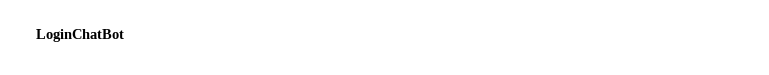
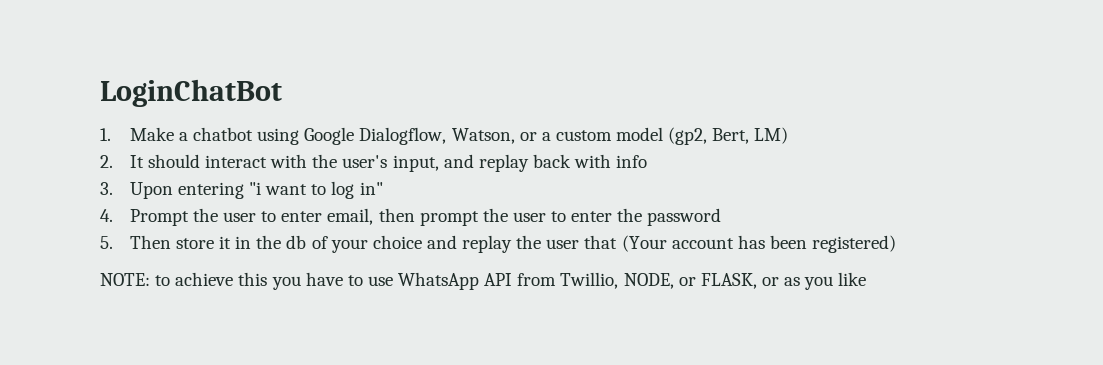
(124, 35) none -> [100,127,789,145] [100,154,648,172] [100,181,383,199] [100,208,722,226] [100,235,897,253] [100,272,867,290] // 1. Make a chatbot using Google Dialogflow, Watson, or a custom model (gp2, Bert, LM) // 2. It should interact with the user's input, and replay back with info // 3. Upon entering "i want to log in" // 4. Prompt the user to enter email, then prompt the user to enter the password // 5. Then store it in the db of your choice and replay the user that (Your account has been registered) // NOTE: to achieve this you have to use WhatsApp API from Twillio, NODE, or FLASK, or as you like

